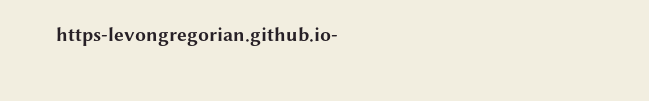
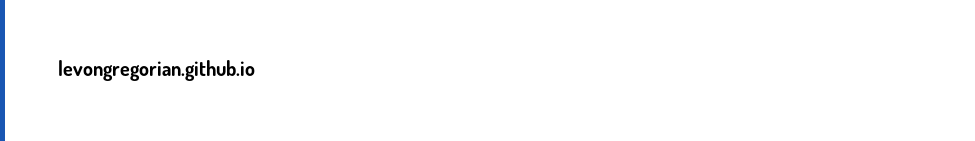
[56,27,338,46] https-levongregorian.github.io- -> [58,60,255,81] levongregorian.github.io

